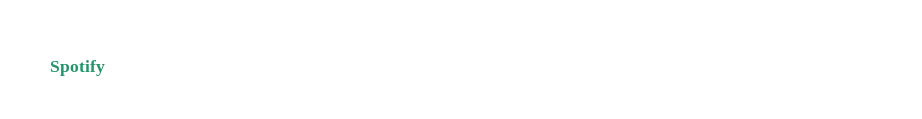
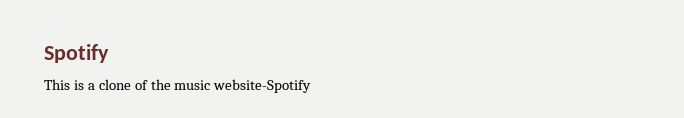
(105, 68) none -> [44,79,312,93] // This is a clone of the music website-Spotify

